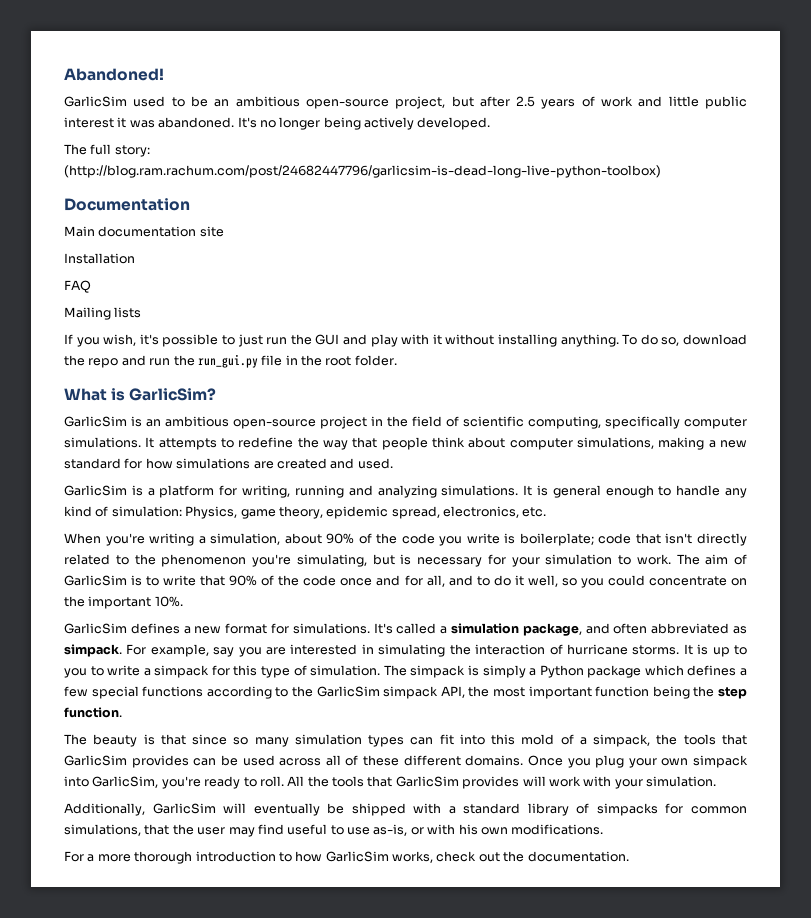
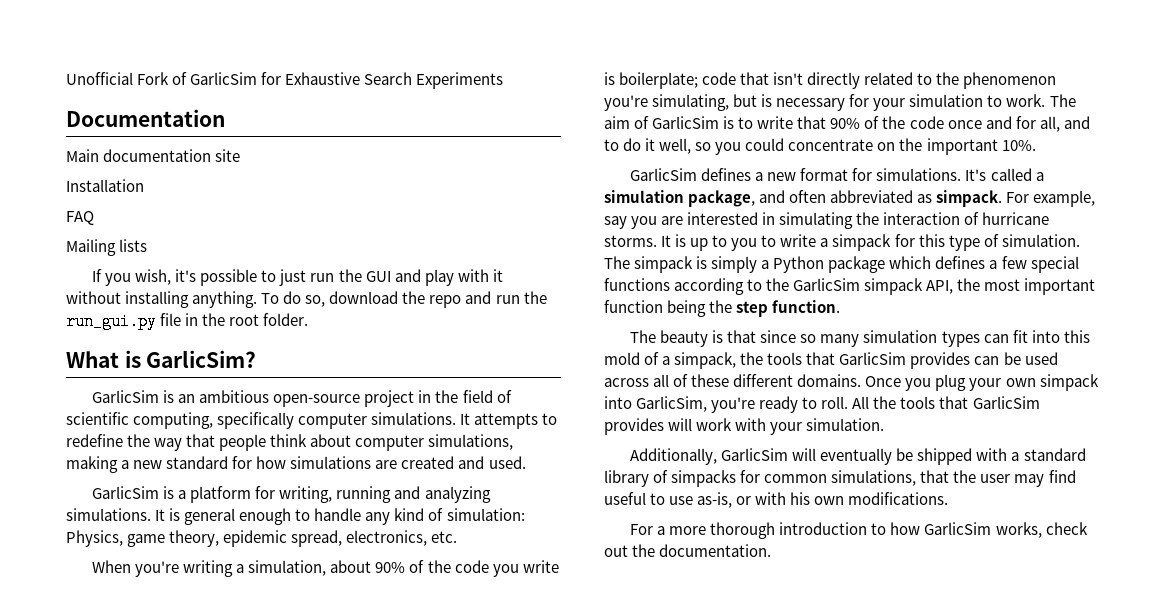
[64,68,164,81] [64,96,747,109] [64,117,491,130] [64,144,150,157] [64,165,661,178] Abandoned! // GarlicSim used to be an ambitious open-source project, but after 2.5 years of work and little public interest it was abandoned. It's no longer being actively developed. // The full story: (http://blog.ram.rachum.com/post/24682447796/garlicsim-is-dead-long-live-python-toolbox) -> [66,72,504,89] Unofficial Fork of GarlicSim for Exhaustive Search Experiments

